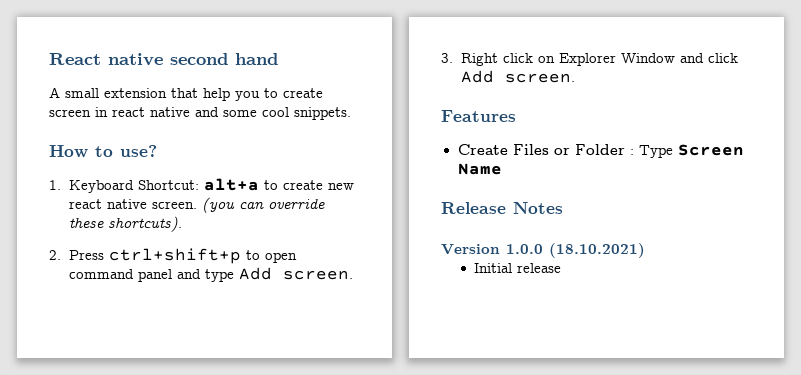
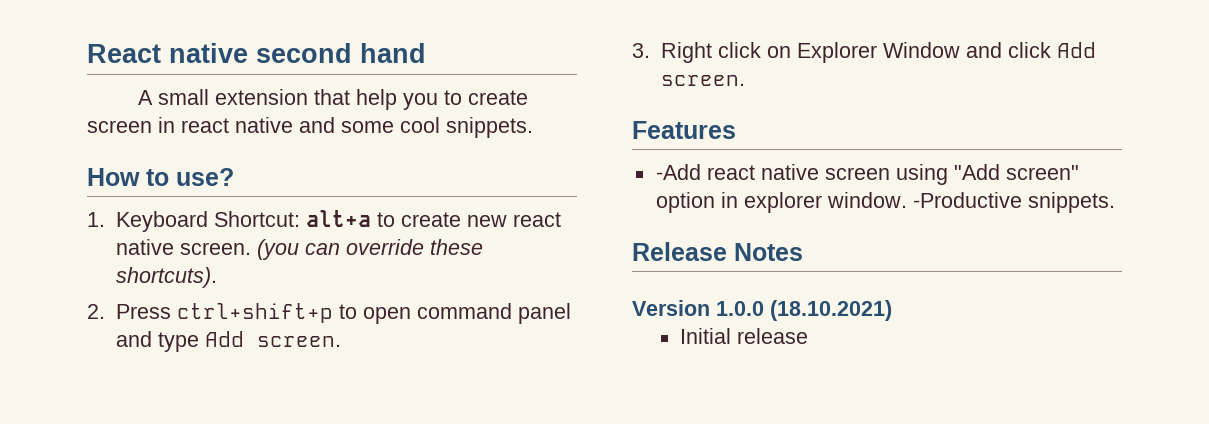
[457,144,744,158] [457,163,502,175] Create Files or Folder : Type Screen Name -> [655,164,1079,185] [655,192,1115,213] -Add react native screen using "Add screen" option in explorer window. -Productive snippets.

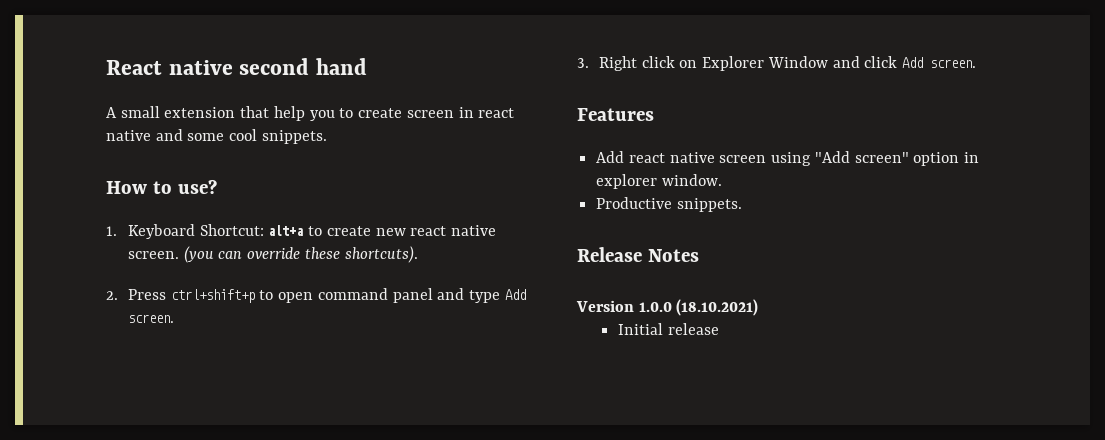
[655,164,701,180] -Add -> [596,151,625,163] Add
[912,192,1022,208] -Productive -> [596,197,673,209] // Productive

